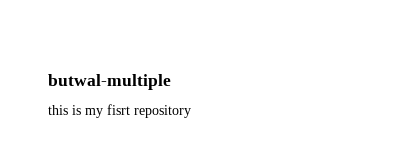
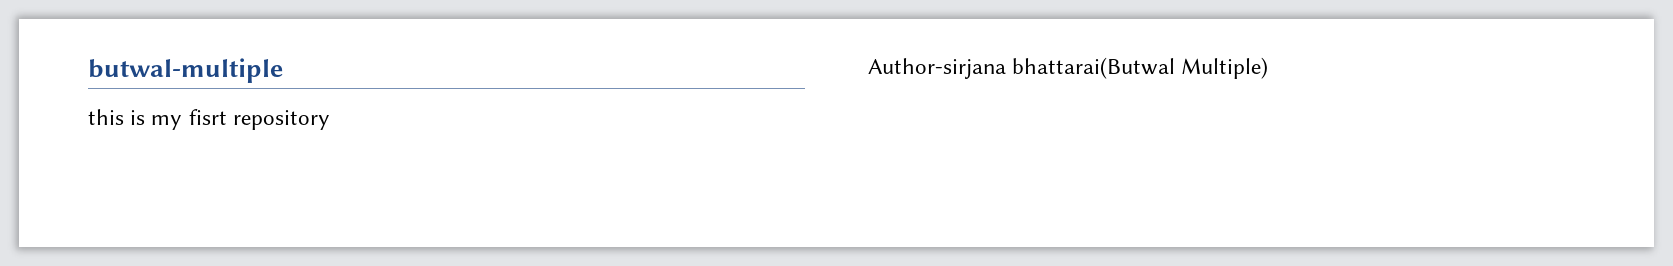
(191, 111) none -> [868,57,1269,79] // Author-sirjana bhattarai(Butwal Multiple)

